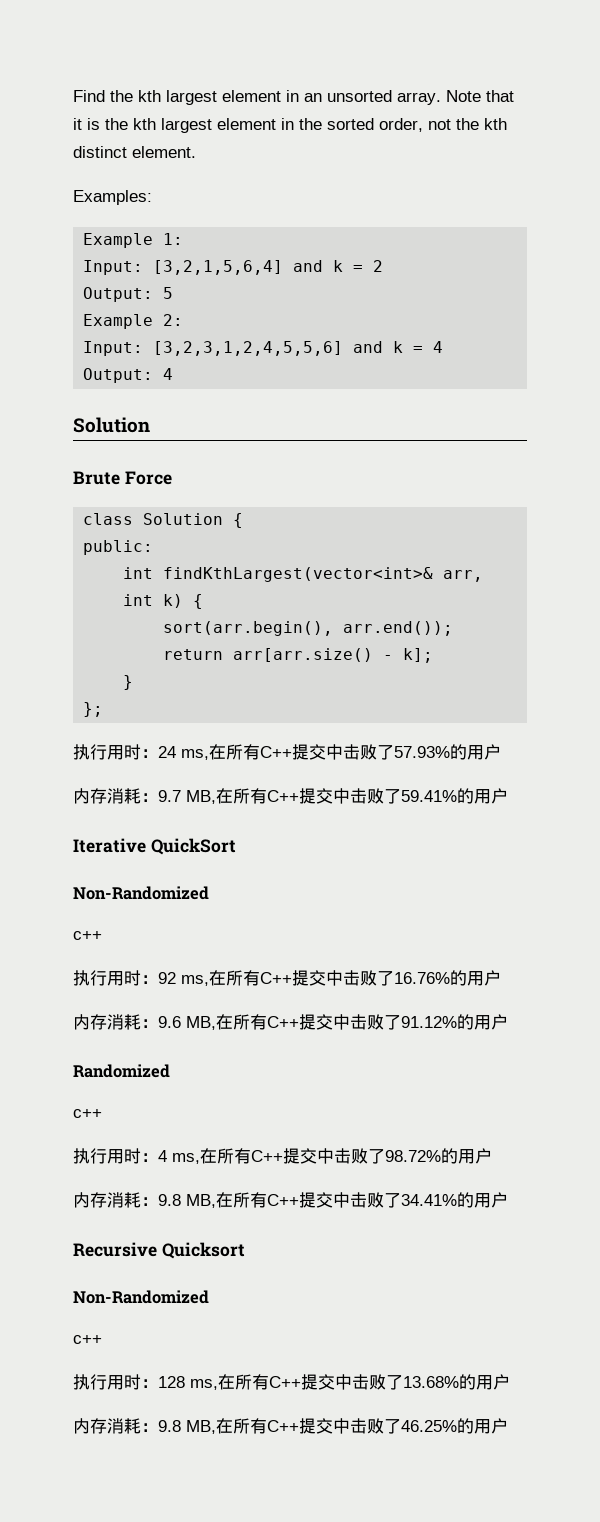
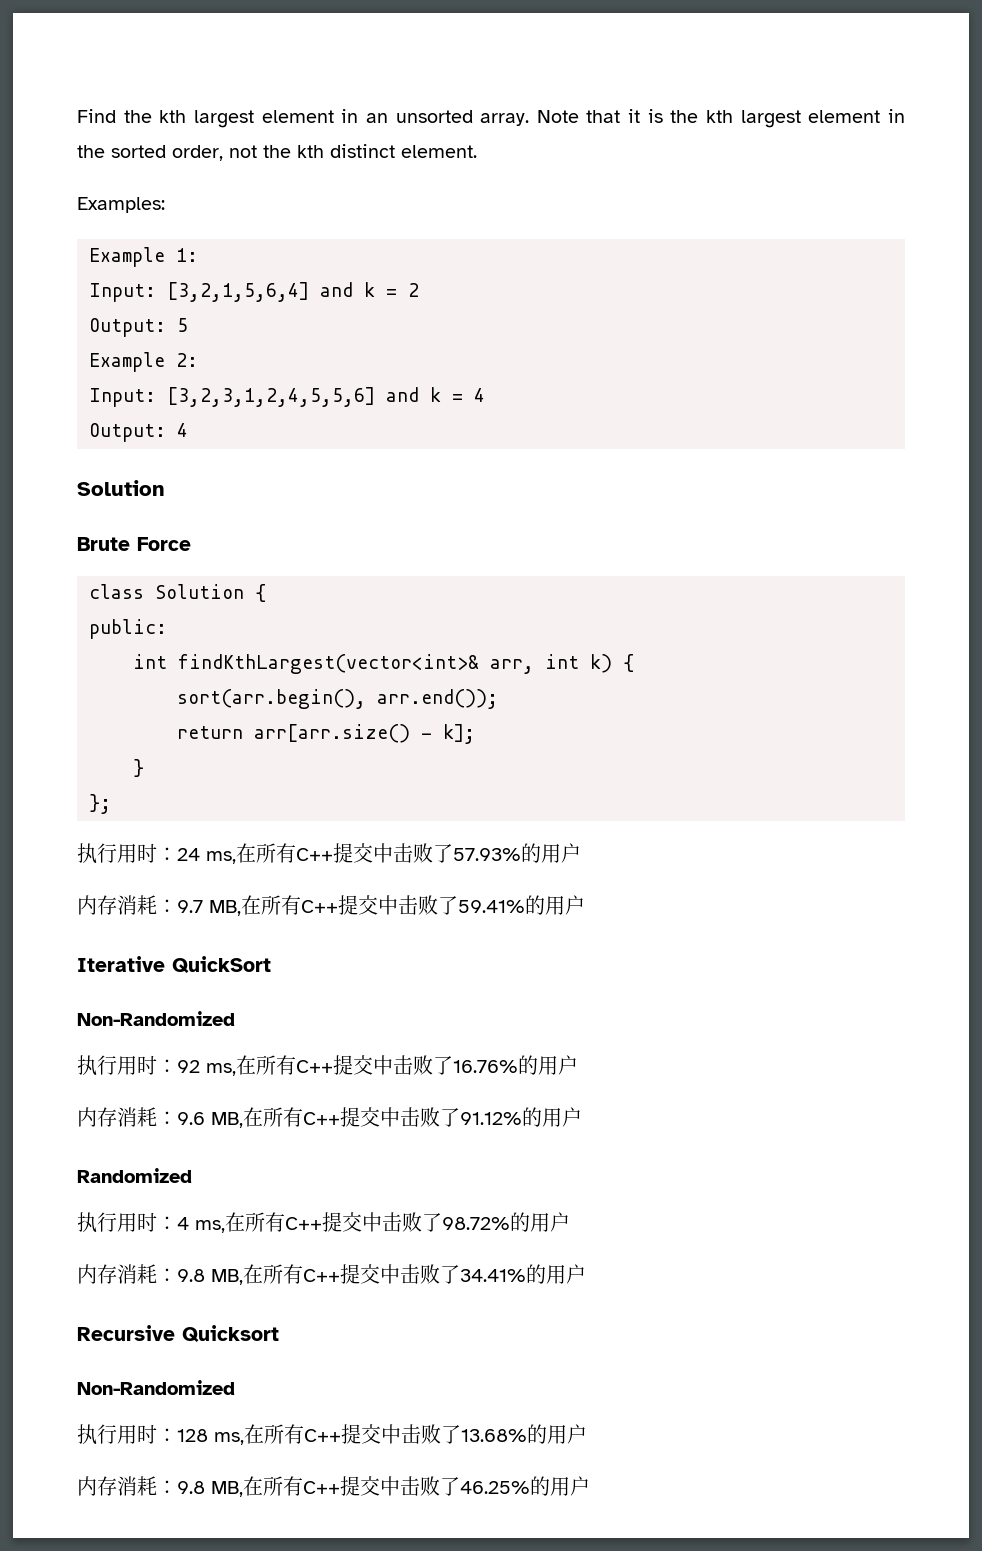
[73,931,102,940] // c++ -> (235, 1018) none
[73,1109,102,1118] // c++ -> (192, 1175) none
[73,1335,102,1344] // c++ -> (235, 1387) none

